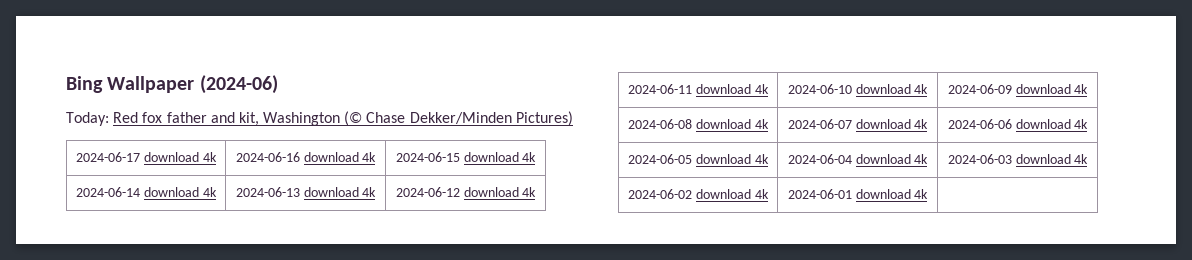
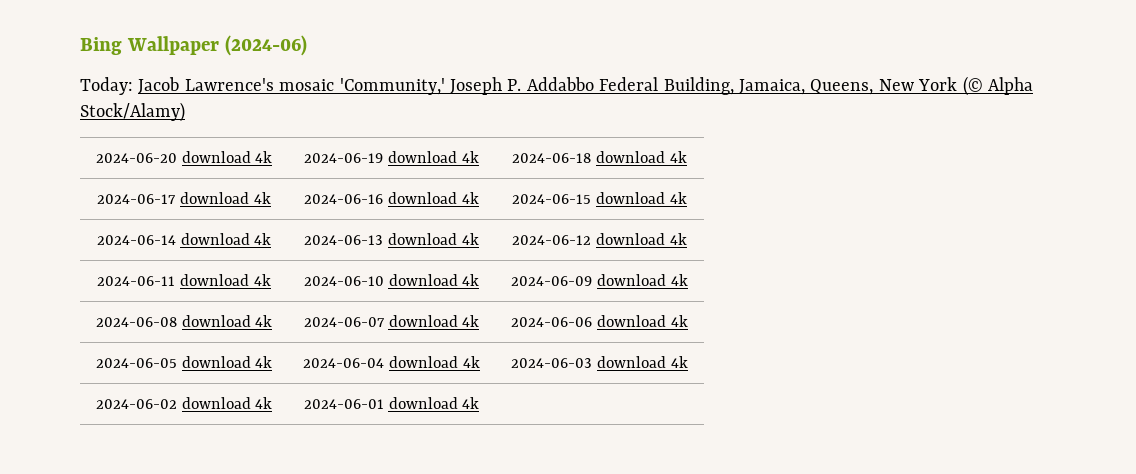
[113,111,573,126] Red fox father and kit, Washington (© Chase Dekker/Minden Pictures) -> [138,76,1033,96] [80,102,185,122] [95,151,273,163] [304,151,479,163] [512,151,687,163] Jacob Lawrence's mosaic 'Community,' Joseph P. Addabbo Federal Building, Jamaica, Queens, New York (© Alpha Stock/Alamy) // 2024-06-20 download 4k | 2024-06-19 download 4k | 2024-06-18 download 4k

